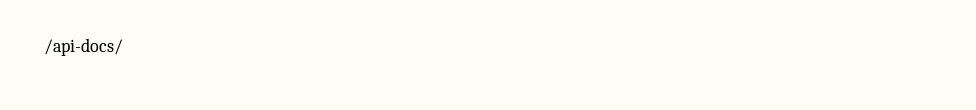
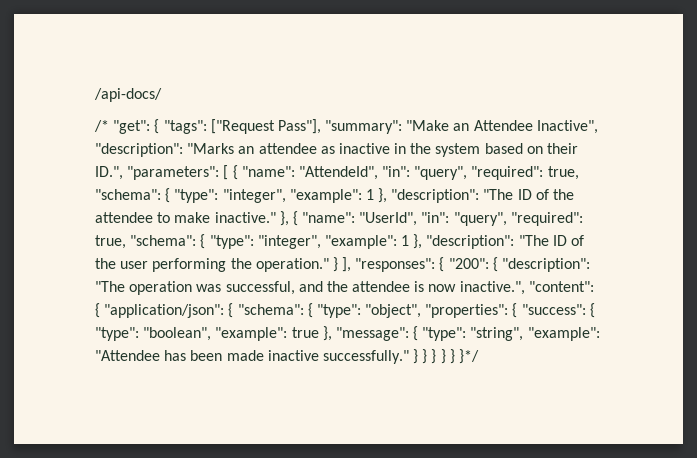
(123, 47) none -> [94,119,598,134] [95,143,579,157] [95,165,579,180] [95,188,575,203] [95,211,583,226] [95,234,585,249] [95,257,591,272] [95,281,594,295] [95,303,595,318] [95,326,600,341] [95,349,480,364] // /* "get": { "tags": ["Request Pass"], "summary": "Make an Attendee Inactive", "description": "Marks an attendee as inactive in the system based on their ID.", "parameters": [ { "name": "AttendeId", "in": "query", "required": true, "schema": { "type": "integer", "example": 1 }, "description": "The ID of the attendee to make inactive." }, { "name": "UserId", "in": "query", "required": true, "schema": { "type": "integer", "example": 1 }, "description": "The ID of the user performing the operation." } ], "responses": { "200": { "description": "The operation was successful, and the attendee is now inactive.", "content": { "application/json": { "schema": { "type": "object", "properties": { "success": { "type": "boolean", "example": true }, "message": { "type": "string", "example": "Attendee has been made inactive successfully." } } } } } }*/

